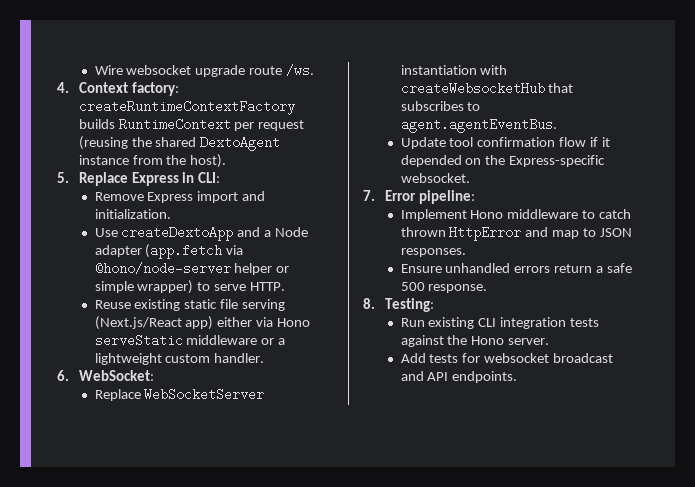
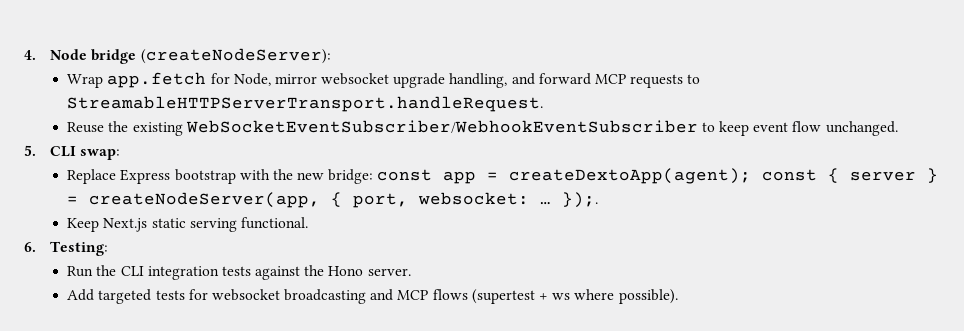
[94,64,315,77] [57,82,179,96] [78,100,295,115] [78,118,305,131] [78,136,281,151] [78,154,227,168] [57,172,221,186] [94,191,266,203] [94,209,171,219] [94,226,309,241] [94,244,244,259] [94,262,290,275] [94,280,286,294] [94,299,286,311] [94,316,311,330] [94,334,286,347] [94,353,265,365] [57,370,154,381] [94,388,265,401] [400,65,508,75] [400,82,574,95] [400,101,481,111] [400,118,557,133] [400,137,611,149] [400,155,606,167] [400,173,470,183] [363,190,475,204] [400,209,632,221] [400,226,633,241] [400,248,466,257] [400,263,633,273] [400,282,488,293] [363,298,375,309] Wire websocket upgrade route /ws. // 4. Context factory: createRuntimeContextFactory builds RuntimeContext per request (reusing the shared DextoAgent instance from the host). // 5. Replace Express in CLI: // Remove Express import and initialization. // Use createDextoApp and a Node adapter (app.fetch via @hono/node-server helper or simple wrapper) to serve HTTP. // Reuse existing static file serving (Next.js/React app) either via Hono serveStatic middleware or a lightweight custom handler. // 6. WebSocket: // Replace WebSocketServer instantiation with createWebsocketHub that subscribes to agent.agentEventBus. // Update tool confirmation flow if it depended on the Express-specific websocket. // 7. Error pipeline: // Implement Hono middleware to catch thrown HttpError and map to JSON responses. // Ensure unhandled errors return a safe 500 response. // 8. -> [24,48,331,64] [67,72,701,88] [67,96,544,112] [67,120,898,136] [24,145,121,160] [67,168,939,184] [67,192,599,208] [67,217,308,232] [24,242,36,252] 4. Node bridge (createNodeServer): // Wrap app.fetch for Node, mirror websocket upgrade handling, and forward MCP requests to StreamableHTTPServerTransport.handleRequest. // Reuse the existing WebSocketEventSubscriber/WebhookEventSubscriber to keep event flow unchanged. // 5. CLI swap: // Replace Express bootstrap with the new bridge: const app = createDextoApp(agent); const { server } = createNodeServer(app, { port, websocket: … });. // Keep Next.js static serving functional. // 6.
[428,317,475,329] existing -> [96,265,117,276] the
(426, 358) none -> [98,289,152,304] targeted
[553,353,614,363] [400,371,518,383] broadcast and API endpoints. -> [284,289,678,304] broadcasting and MCP flows (supertest + ws where possible).

